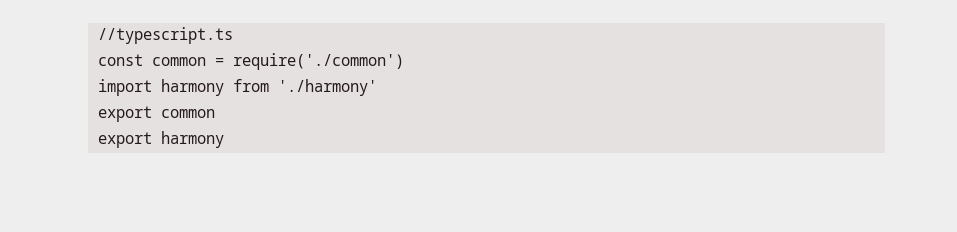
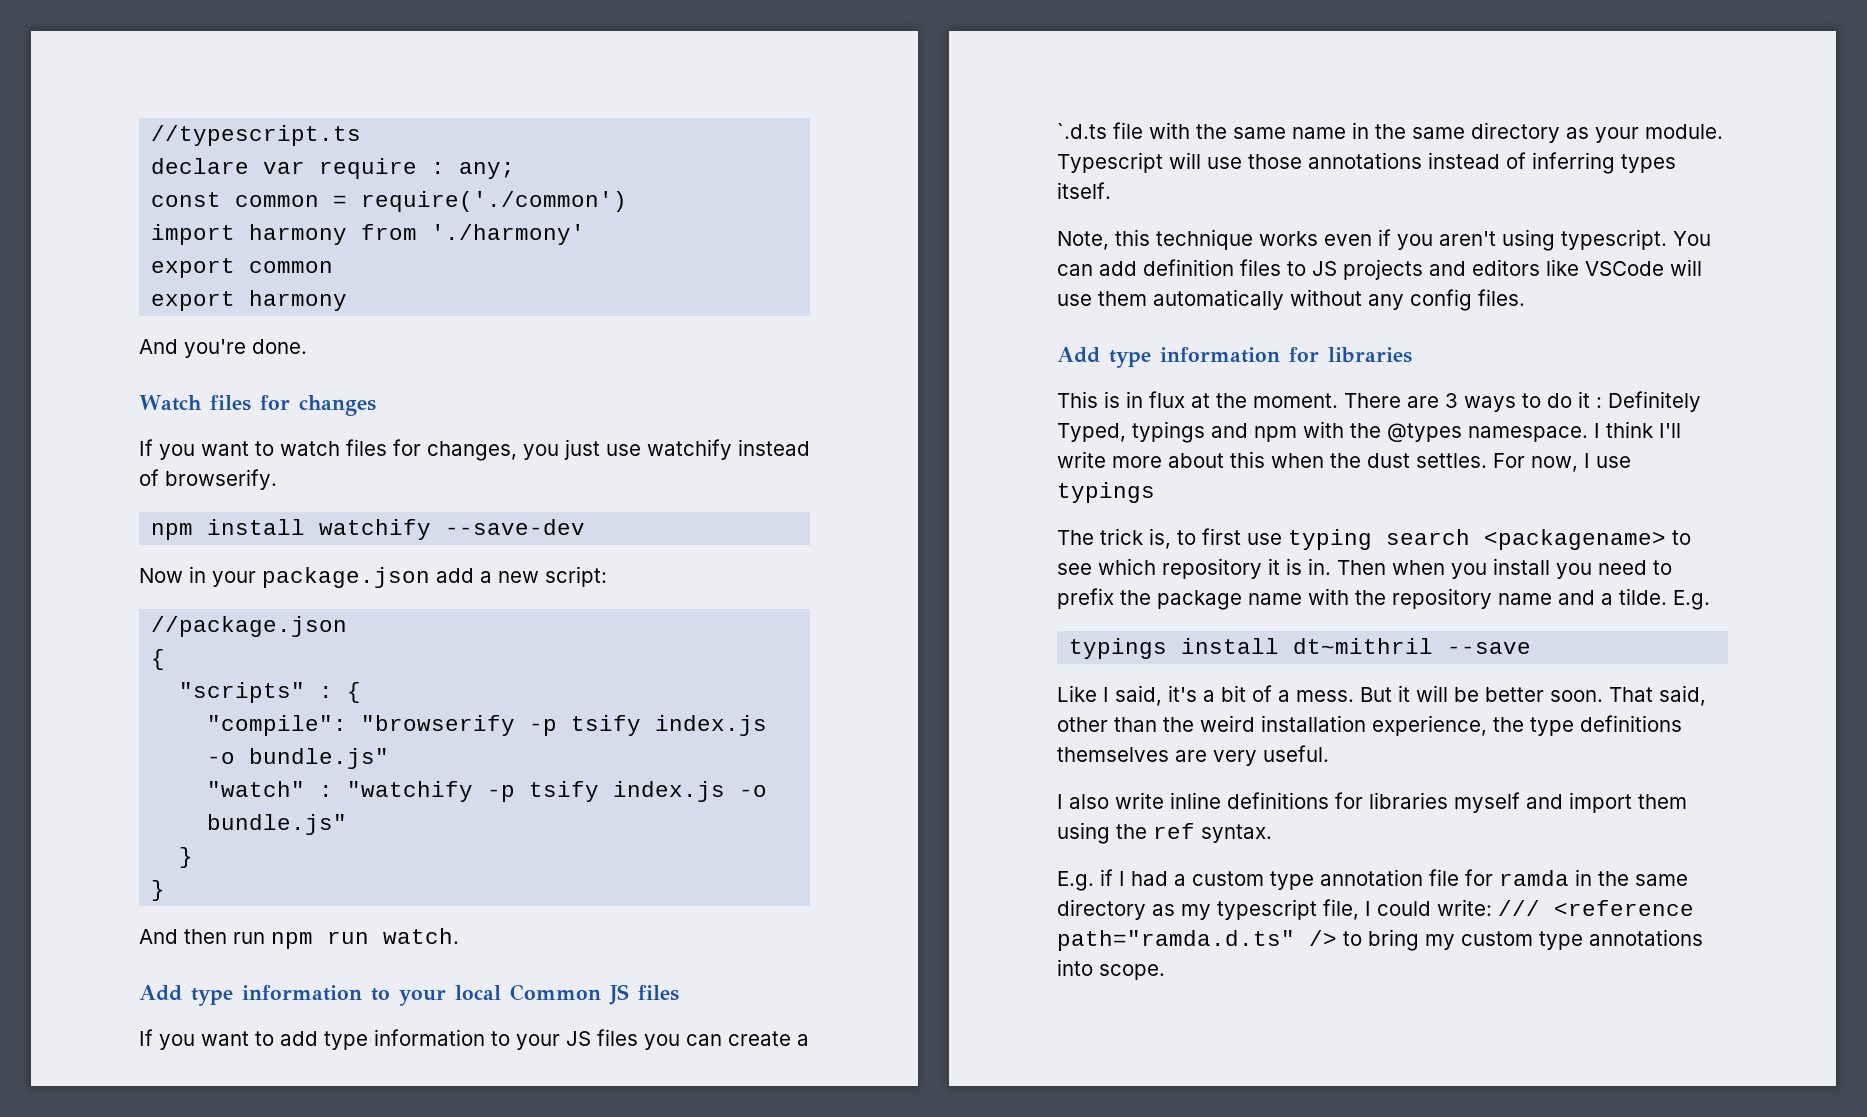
(233, 35) none -> [151,158,516,179] // declare var require : any;
(224, 139) none -> [139,339,307,358] [139,395,376,416] [139,439,810,461] [139,469,277,490] [151,519,586,540] [139,566,607,588] [151,616,348,637] [151,649,166,670] [179,682,362,703] [207,715,768,736] [207,748,390,769] [207,781,768,802] [207,814,348,835] [179,847,194,868] [151,880,166,901] [139,928,459,949] [139,984,679,1006] [139,1029,809,1050] [1057,122,1723,143] [1057,152,1676,174] [1057,182,1111,199] [1057,229,1711,251] [1057,259,1702,280] [1057,289,1525,311] [1057,347,1412,368] [1057,391,1701,412] [1057,421,1681,443] [1057,451,1631,472] [1057,482,1155,503] [1057,528,1691,550] [1057,558,1672,579] [1057,588,1710,610] [1069,638,1532,659] [1057,685,1706,706] [1057,715,1682,736] [1057,745,1329,766] [1057,792,1687,813] [1057,822,1272,844] [1057,869,1688,891] [1057,899,1694,920] [1057,929,1703,951] [1057,959,1165,980] // And you're done. // Watch files for changes // If you want to watch files for changes, you just use watchify instead of browserify. // npm install watchify --save-dev // Now in your package.json add a new script: // //package.json // { // "scripts" : { // "compile": "browserify -p tsify index.js -o bundle.js" // "watch" : "watchify -p tsify index.js -o bundle.js" // } // } // And then run npm run watch. // Add type information to your local Common JS files // If you want to add type information to your JS files you can create a `.d.ts file with the same name in the same directory as your module. Typescript will use those annotations instead of inferring types itself. // Note, this technique works even if you aren't using typescript. You can add definition files to JS projects and editors like VSCode will use them automatically without any config files. // Add type information for libraries // This is in flux at the moment. There are 3 ways to do it : Definitely Typed, typings and npm with the @types namespace. I think I'll write more about this when the dust settles. For now, I use typings // The trick is, to first use typing search <packagename> to see which repository it is in. Then when you install you need to prefix the package name with the repository name and a tilde. E.g. // typings install dt~mithril --save // Like I said, it's a bit of a mess. But it will be better soon. That said, other than the weird installation experience, the type definitions themselves are very useful. // I also write inline definitions for libraries myself and import them using the ref syntax. // E.g. if I had a custom type annotation file for ramda in the same directory as my typescript file, I could write: /// <reference path="ramda.d.ts" /> to bring my custom type annotations into scope.

